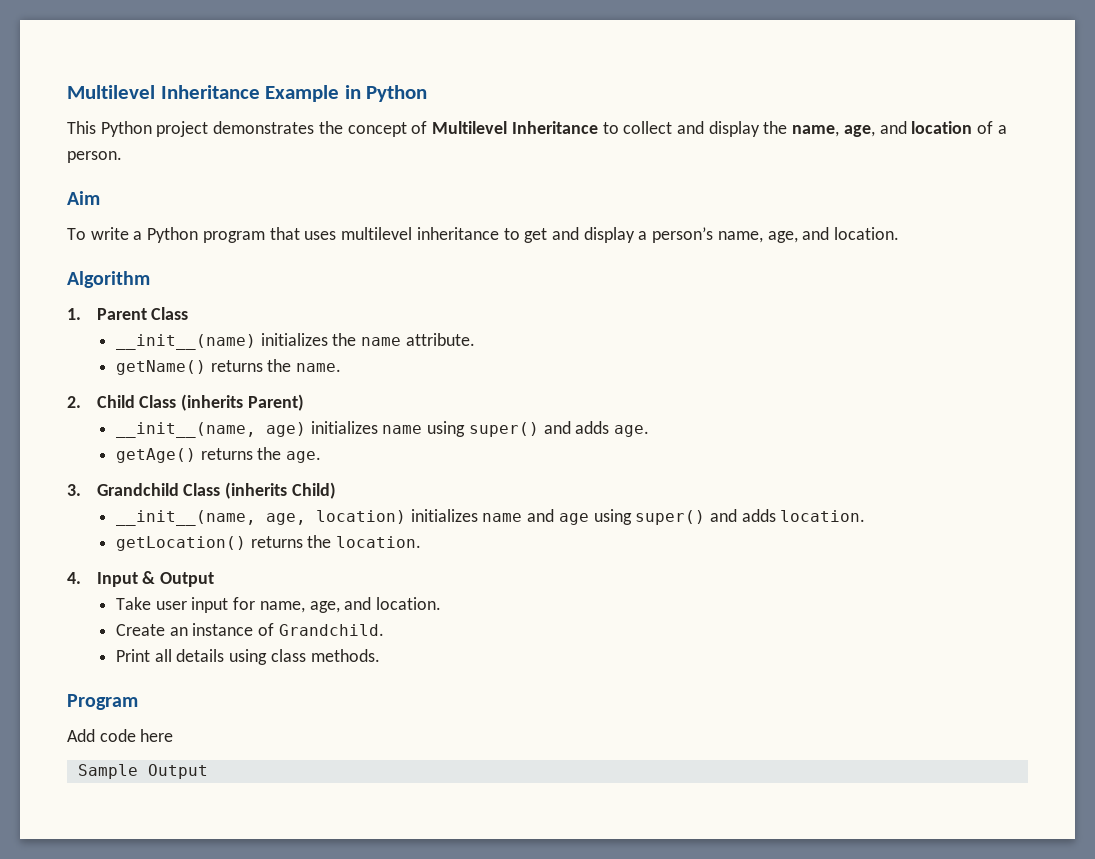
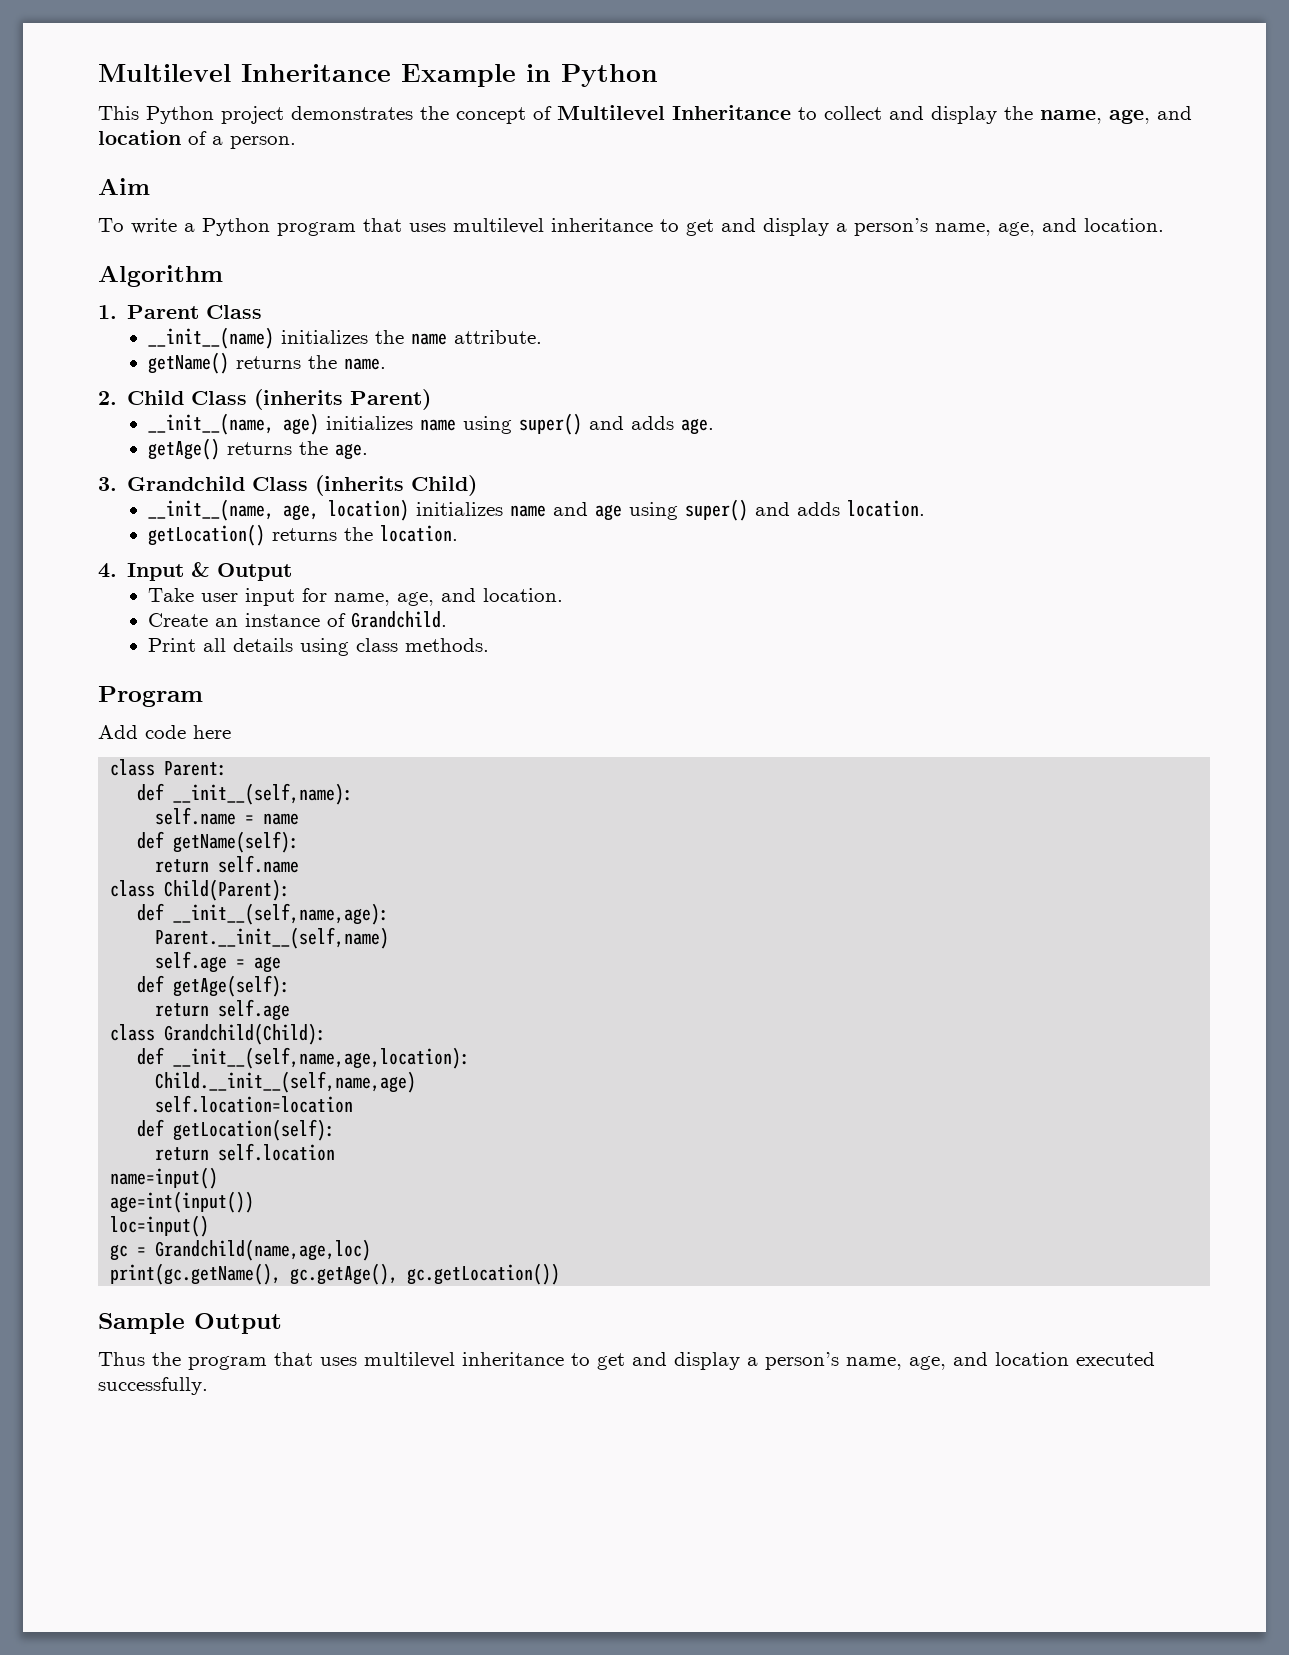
[77,764,208,779] Sample Output -> [110,759,228,776] [137,783,354,805] [155,807,300,825] [137,831,300,853] [155,855,300,873] [110,879,291,901] [137,903,390,925] [155,927,390,949] [155,951,282,973] [137,975,291,997] [155,999,291,1021] [110,1023,327,1045] [137,1047,471,1069] [155,1071,417,1093] [155,1095,354,1113] [137,1119,336,1141] [155,1143,336,1161] [110,1167,219,1189] [110,1191,255,1213] [110,1215,210,1237] [110,1239,372,1261] [110,1263,561,1285] [98,1313,282,1334] [98,1352,1155,1370] [98,1377,208,1395] class Parent: // def __init__(self,name): // self.name = name // def getName(self): // return self.name // class Child(Parent): // def __init__(self,name,age): // Parent.__init__(self,name) // self.age = age // def getAge(self): // return self.age // class Grandchild(Child): // def __init__(self,name,age,location): // Child.__init__(self,name,age) // self.location=location // def getLocation(self): // return self.location // name=input() // age=int(input()) // loc=input() // gc = Grandchild(name,age,loc) // print(gc.getName(), gc.getAge(), gc.getLocation()) // Sample Output // Thus the program that uses multilevel inheritance to get and display a person’s name, age, and location executed successfully.

